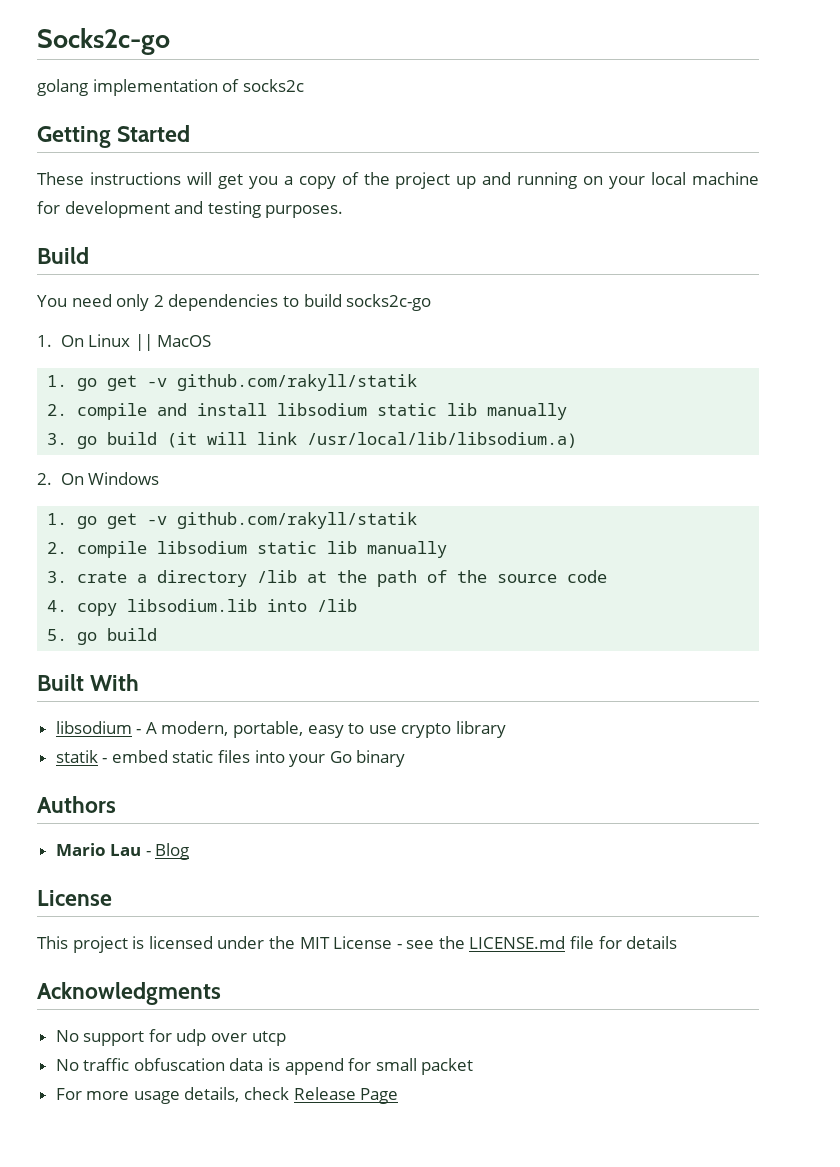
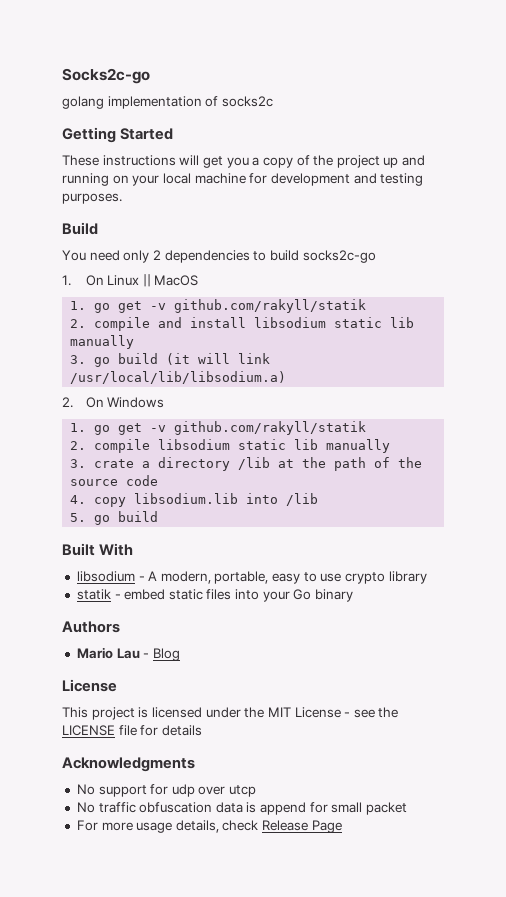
[469,936,566,949] LICENSE.md -> [62,725,115,736] LICENSE

